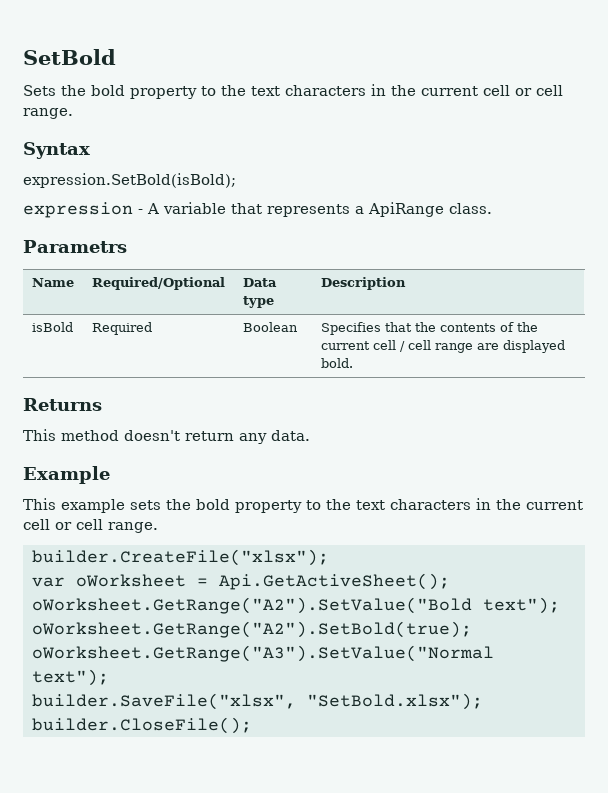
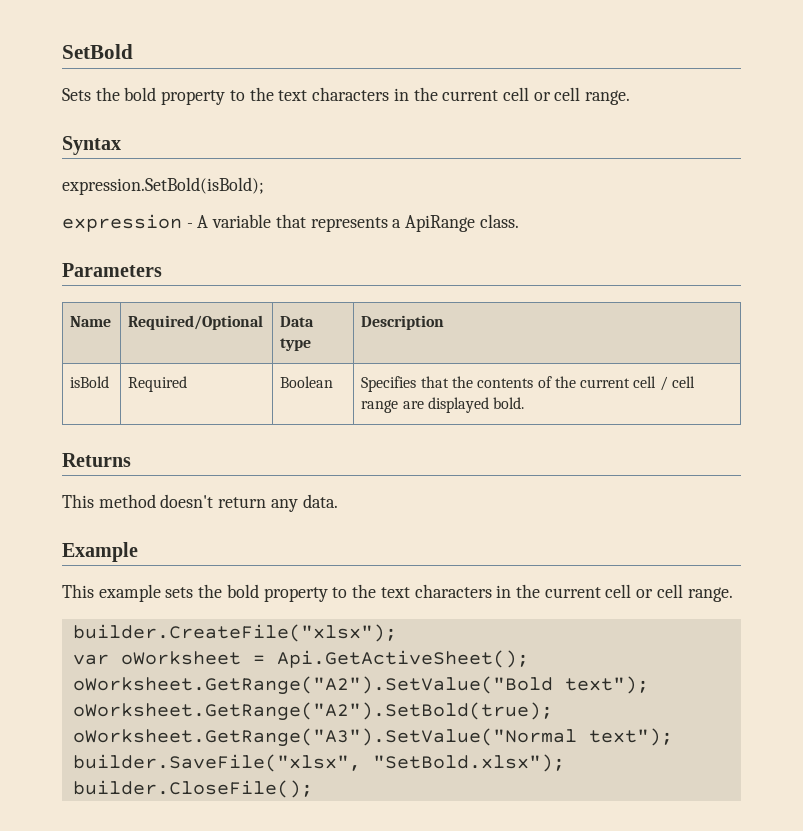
[23,240,127,253] Parametrs -> [62,263,162,277] Parameters

